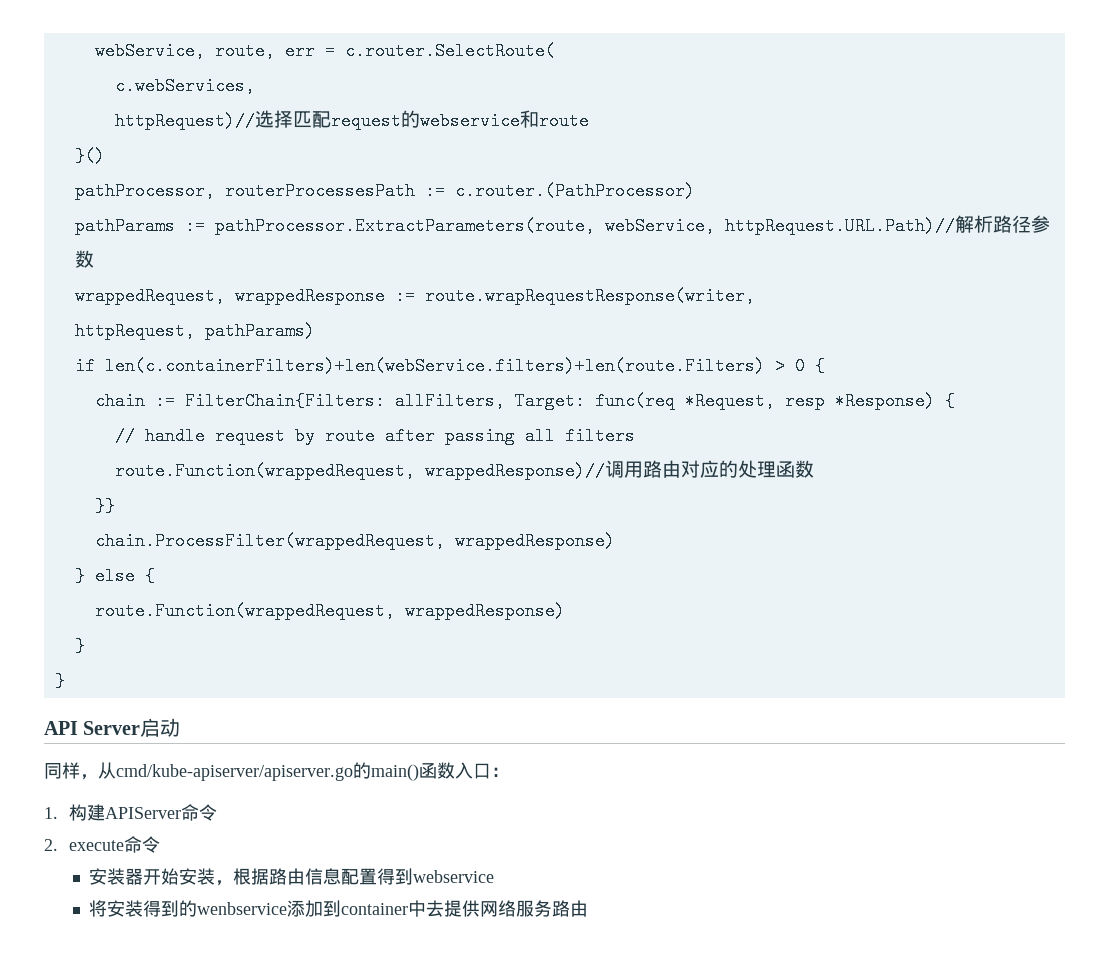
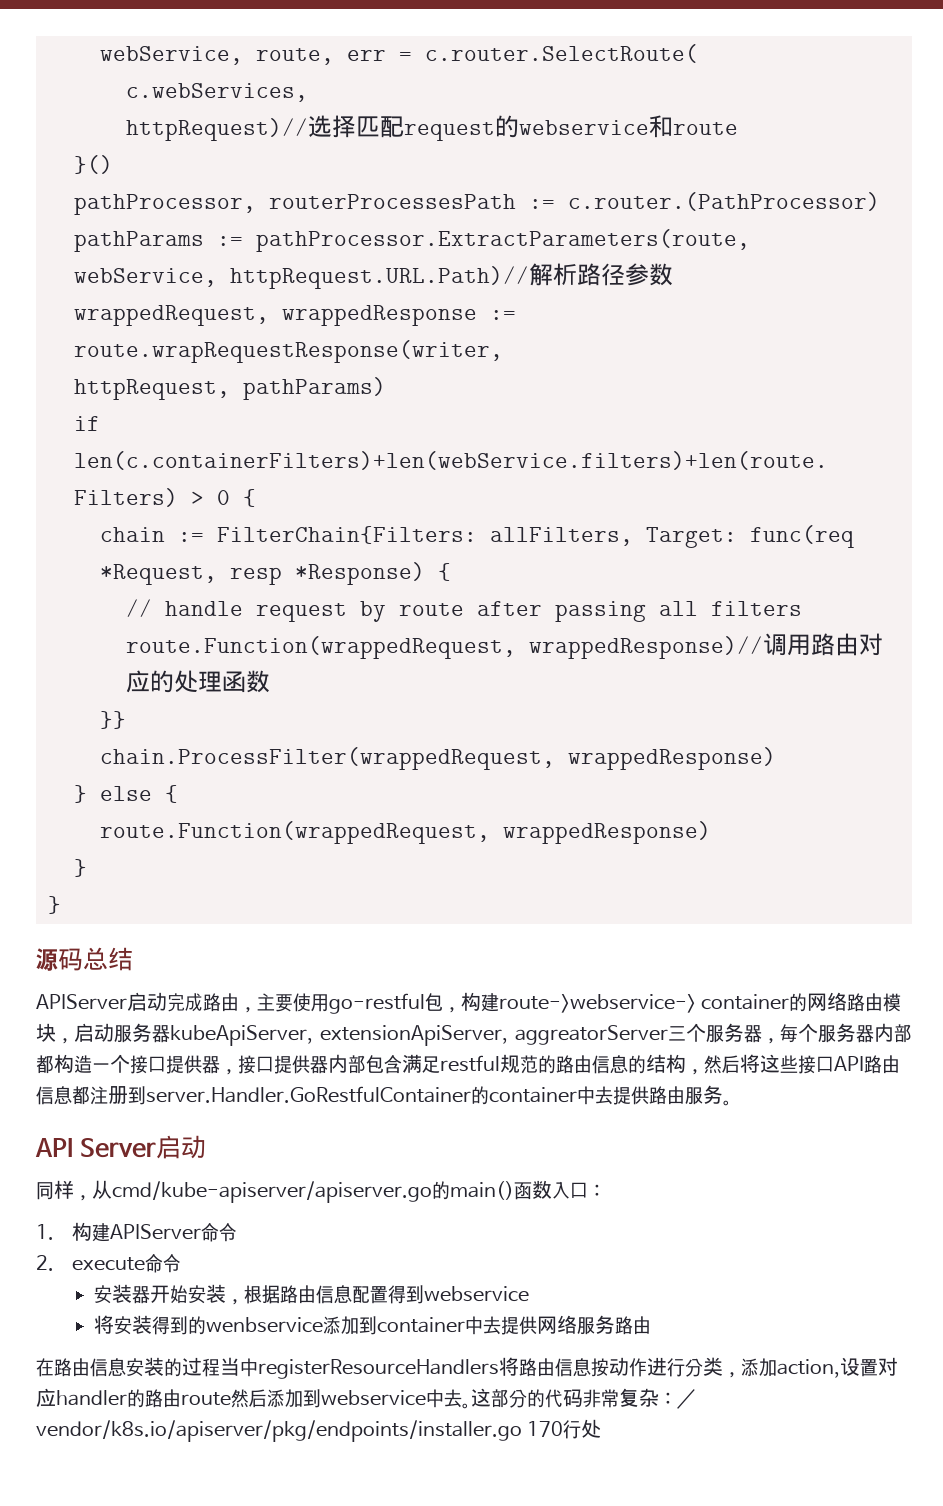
(65, 681) none -> [36,947,133,971] [36,992,902,1014] [36,1023,912,1046] [36,1054,900,1075] [36,1085,732,1106] // 源码总结 // APIServer启动完成路由，主要使用go-restful包，构建route->webservice-> container的网络路由模块，启动服务器kubeApiServer, extensionApiServer, aggreatorServer三个服务器，每个服务器内部都构造一个接口提供器，接口提供器内部包含满足restful规范的路由信息的结构，然后将这些接口API路由信息都注册到server.Handler.GoRestfulContainer的container中去提供路由服务。
(588, 908) none -> [36,1357,898,1379] [36,1388,695,1409] [36,1419,602,1442] // 在路由信息安装的过程当中registerResourceHandlers将路由信息按动作进行分类，添加action,设置对应handler的路由route然后添加到webservice中去。这部分的代码非常复杂：／vendor/k8s.io/apiserver/pkg/endpoints/installer.go 170行处

